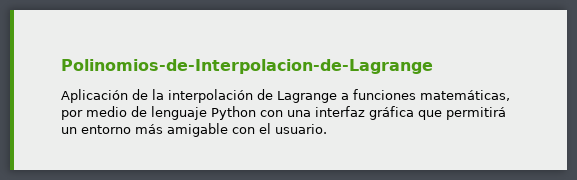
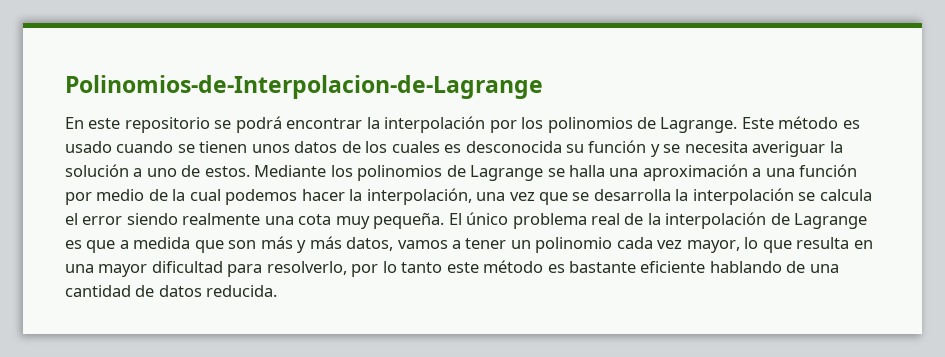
[61,89,128,103] Aplicación -> [65,116,860,133] [65,140,843,157] [65,164,858,181] [65,188,872,205] [65,212,621,229] En este repositorio se podrá encontrar la interpolación por los polinomios de Lagrange. Este método es usado cuando se tienen unos datos de los cuales es desconocida su función y se necesita averiguar la solución a uno de estos. Mediante los polinomios de Lagrange se halla una aproximación a una función por medio de la cual podemos hacer la interpolación, una vez que se desarrolla la interpolación se calcula el error siendo realmente una cota muy pequeña. El único problema real
[341,89,510,101] [61,106,506,120] [61,123,327,137] a funciones matemáticas, por medio de lenguaje Python con una interfaz gráfica que permitirá un entorno más amigable con el usuario. -> [65,236,873,253] [65,260,839,277] [65,285,278,297] es que a medida que son más y más datos, vamos a tener un polinomio cada vez mayor, lo que resulta en una mayor dificultad para resolverlo, por lo tanto este método es bastante eficiente hablando de una cantidad de datos reducida.

